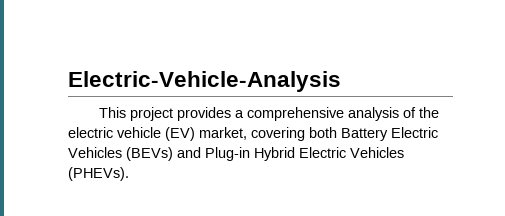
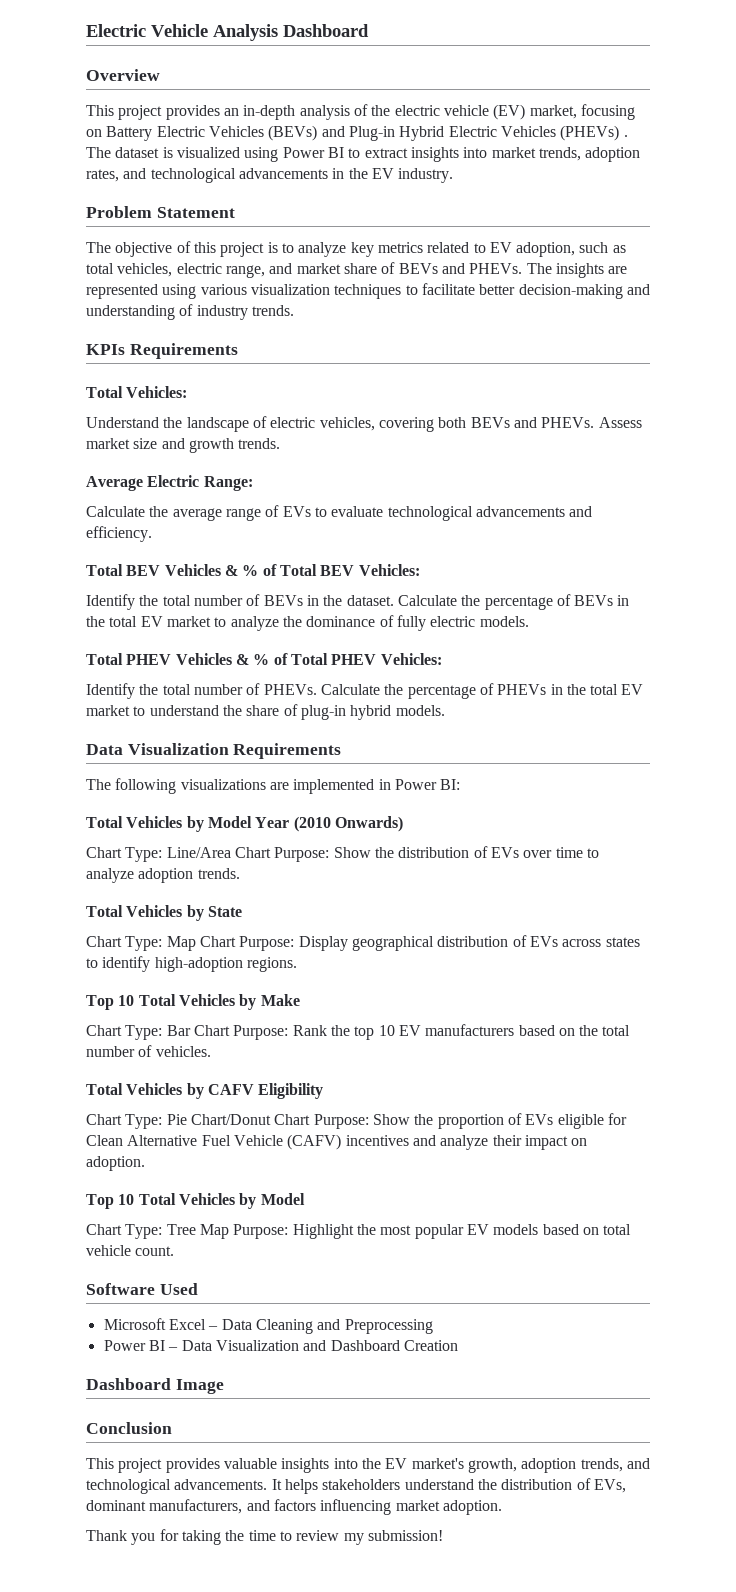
[68,71,341,92] [99,107,345,121] Electric-Vehicle-Analysis // This project provides a comprehensive -> [86,24,369,41] [86,69,160,81] [86,105,296,120] Electric Vehicle Analysis Dashboard // Overview // This project provides an in-depth
[251,127,337,141] covering both -> [580,104,635,120] [86,129,102,137] focusing on
[68,167,129,181] (PHEVs). -> [560,125,628,141] [86,147,641,162] [86,168,454,183] [86,206,235,218] [86,241,626,257] [86,262,628,278] [86,283,650,299] [86,304,294,320] [86,343,238,359] [86,386,188,398] [86,416,642,432] [86,438,281,453] [86,475,253,491] [86,505,593,521] [86,526,152,542] [86,564,420,576] [86,594,630,610] [86,615,529,631] [86,653,442,665] [86,683,644,699] [86,704,445,720] [86,743,342,759] [86,778,461,794] [86,816,403,832] [86,846,599,862] [86,868,240,883] [86,905,242,921] [86,935,640,951] [86,956,297,972] [86,994,300,1010] [86,1024,631,1040] [86,1045,211,1057] [86,1083,324,1099] [86,1113,627,1129] [86,1134,588,1150] [86,1156,145,1171] [86,1193,305,1209] [86,1224,632,1239] [86,1245,175,1256] [86,1283,198,1295] [103,1318,433,1334] [103,1340,458,1351] [86,1378,224,1394] [86,1422,172,1434] [86,1458,650,1473] [86,1478,626,1494] [86,1499,502,1515] [86,1529,443,1545] (PHEVs) . The dataset is visualized using Power BI to extract insights into market trends, adoption rates, and technological advancements in the EV industry. // Problem Statement // The objective of this project is to analyze key metrics related to EV adoption, such as total vehicles, electric range, and market share of BEVs and PHEVs. The insights are represented using various visualization techniques to facilitate better decision-making and understanding of industry trends. // KPIs Requirements // Total Vehicles: // Understand the landscape of electric vehicles, covering both BEVs and PHEVs. Assess market size and growth trends. // Average Electric Range: // Calculate the average range of EVs to evaluate technological advancements and efficiency. // Total BEV Vehicles & % of Total BEV Vehicles: // Identify the total number of BEVs in the dataset. Calculate the percentage of BEVs in the total EV market to analyze the dominance of fully electric models. // Total PHEV Vehicles & % of Total PHEV Vehicles: // Identify the total number of PHEVs. Calculate the percentage of PHEVs in the total EV market to understand the share of plug-in hybrid models. // Data Visualization Requirements // The following visualizations are implemented in Power BI: // Total Vehicles by Model Year (2010 Onwards) // Chart Type: Line/Area Chart Purpose: Show the distribution of EVs over time to analyze adoption trends. // Total Vehicles by State // Chart Type: Map Chart Purpose: Display geographical distribution of EVs across states to identify high-adoption regions. // Top 10 Total Vehicles by Make // Chart Type: Bar Chart Purpose: Rank the top 10 EV manufacturers based on the total number of vehicles. // Total Vehicles by CAFV Eligibility // Chart Type: Pie Chart/Donut Chart Purpose: Show the proportion of EVs eligible for Clean Alternative Fuel Vehicle (CAFV) incentives and analyze their impact on adoption. // Top 10 Total Vehicles by Model // Chart Type: Tree Map Purpose: Highlight the most popular EV models based on total vehicle count. // Software Used // Microsoft Excel – Data Cleaning and Preprocessing // Power BI – Data Visualization and Dashboard Creation // Dashboard Image // Conclusion // This project provides valuable insights into the EV market's growth, adoption trends, and technological advancements. It helps stakeholders understand the distribution of EVs, dominant manufacturers, and factors influencing market adoption. // Thank you for taking the time to review my submission!

